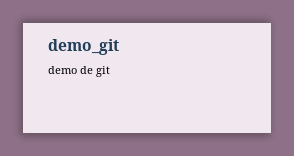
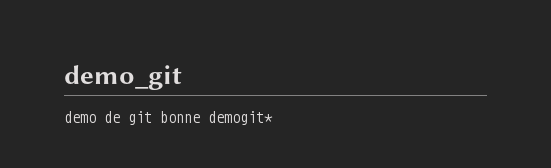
(110, 71) none -> [160,111,273,125] bonne demogit*

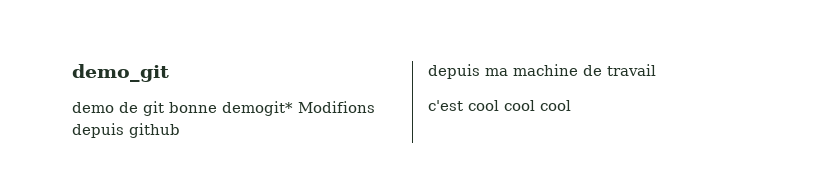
(273, 118) none -> [298,101,375,113] [72,123,180,138] [428,64,656,79] [428,100,571,111] Modifions depuis github // depuis ma machine de travail // c'est cool cool cool

